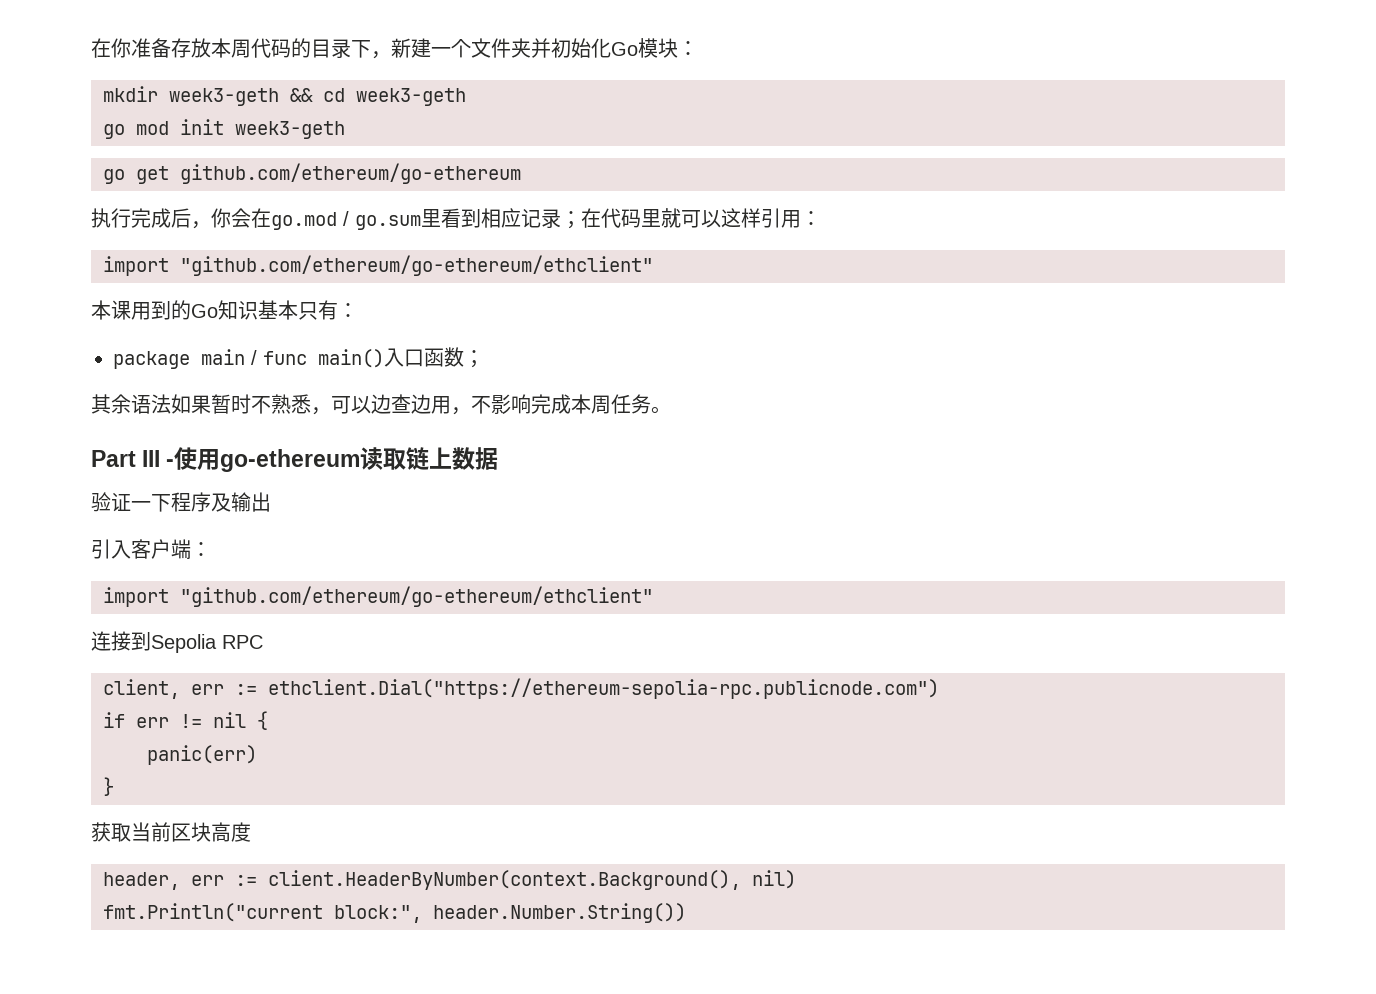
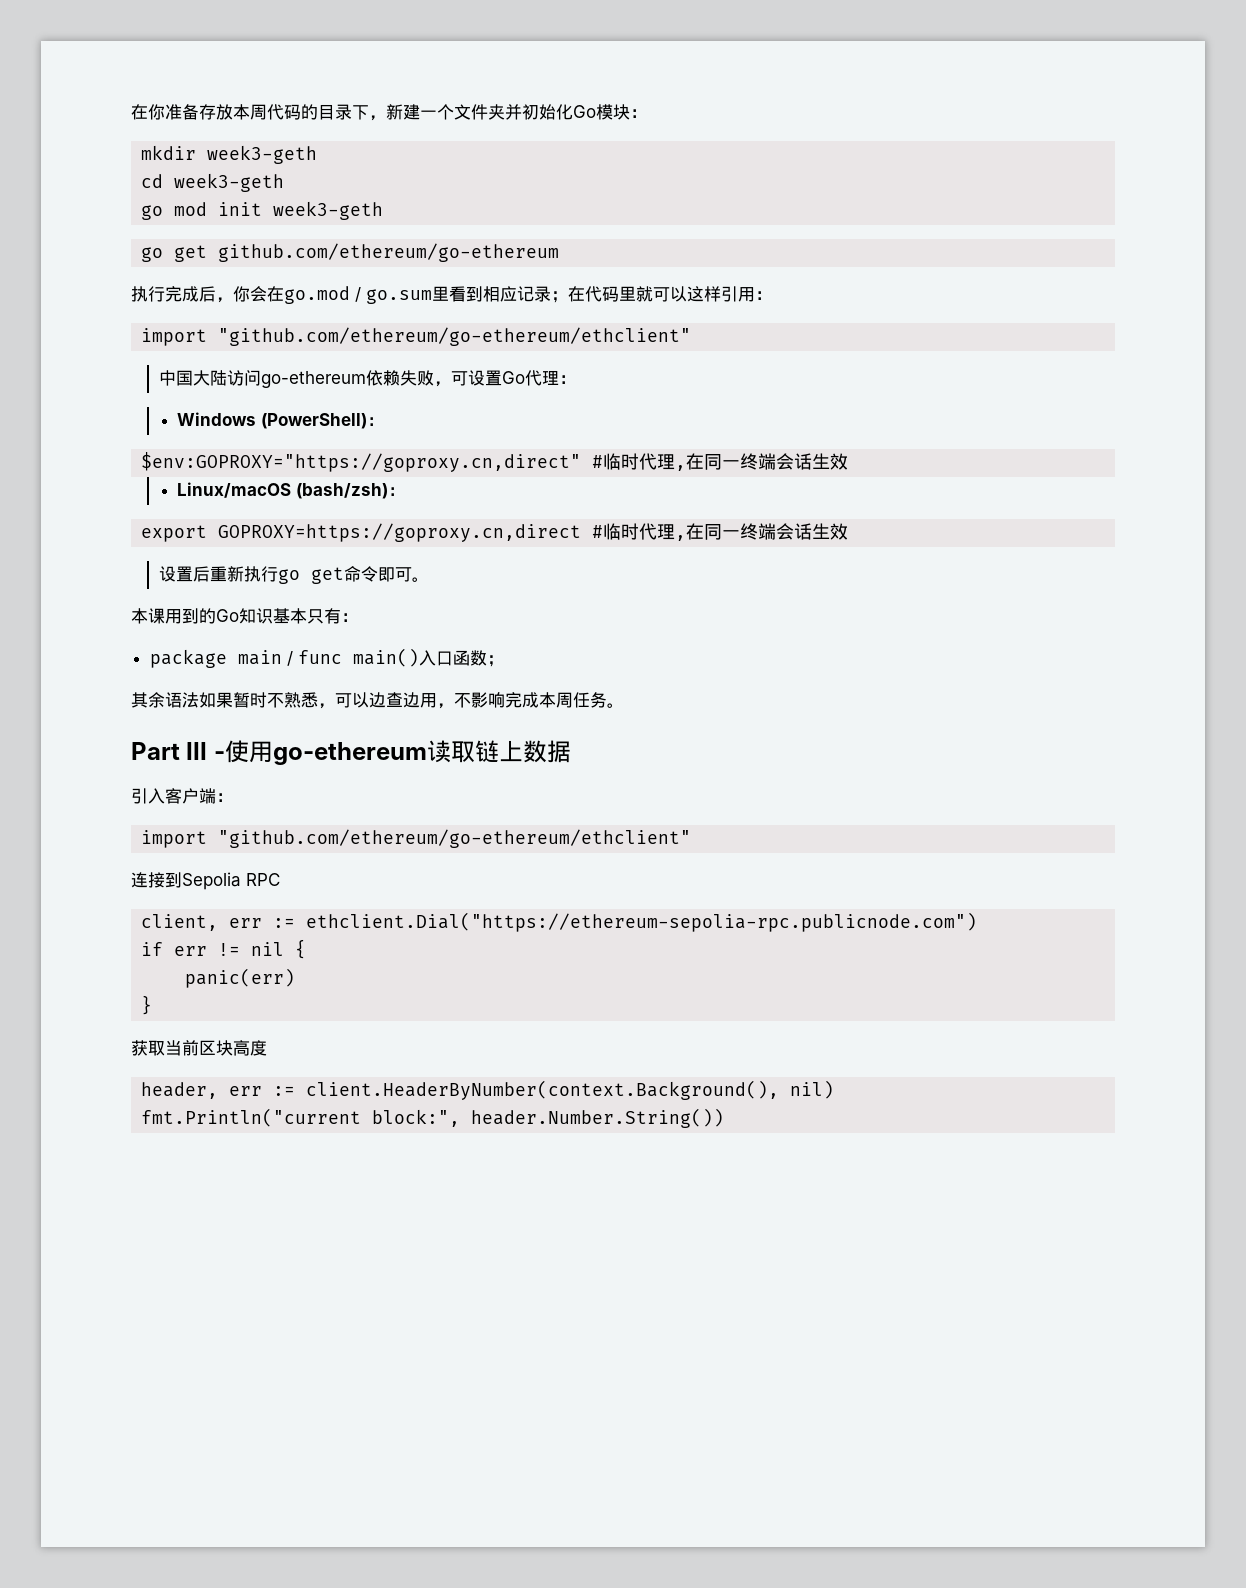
[290,88,313,102] && -> (318, 154) //
(653, 265) none -> [158,370,576,388] [177,412,385,429] [141,452,849,472] [177,482,406,499] [141,523,849,542] [158,566,429,584] // 中国大陆访问go-ethereum依赖失败，可设置Go代理： // Windows (PowerShell)： // $env:GOPROXY="https://goproxy.cn,direct" #临时代理,在同一终端会话生效 // Linux/macOS (bash/zsh)： // export GOPROXY=https://goproxy.cn,direct #临时代理,在同一终端会话生效 // 设置后重新执行go get命令即可。
[91,492,271,512] // 验证一下程序及输出 -> (571, 751) none

